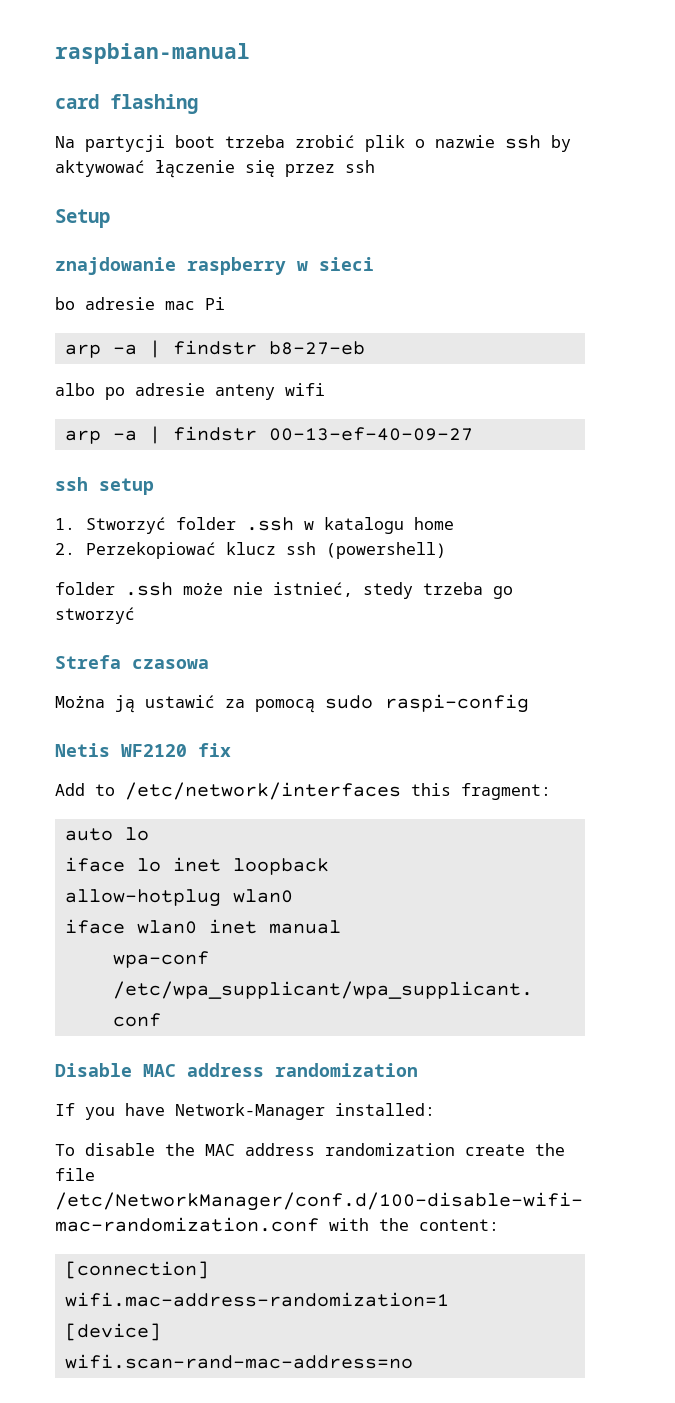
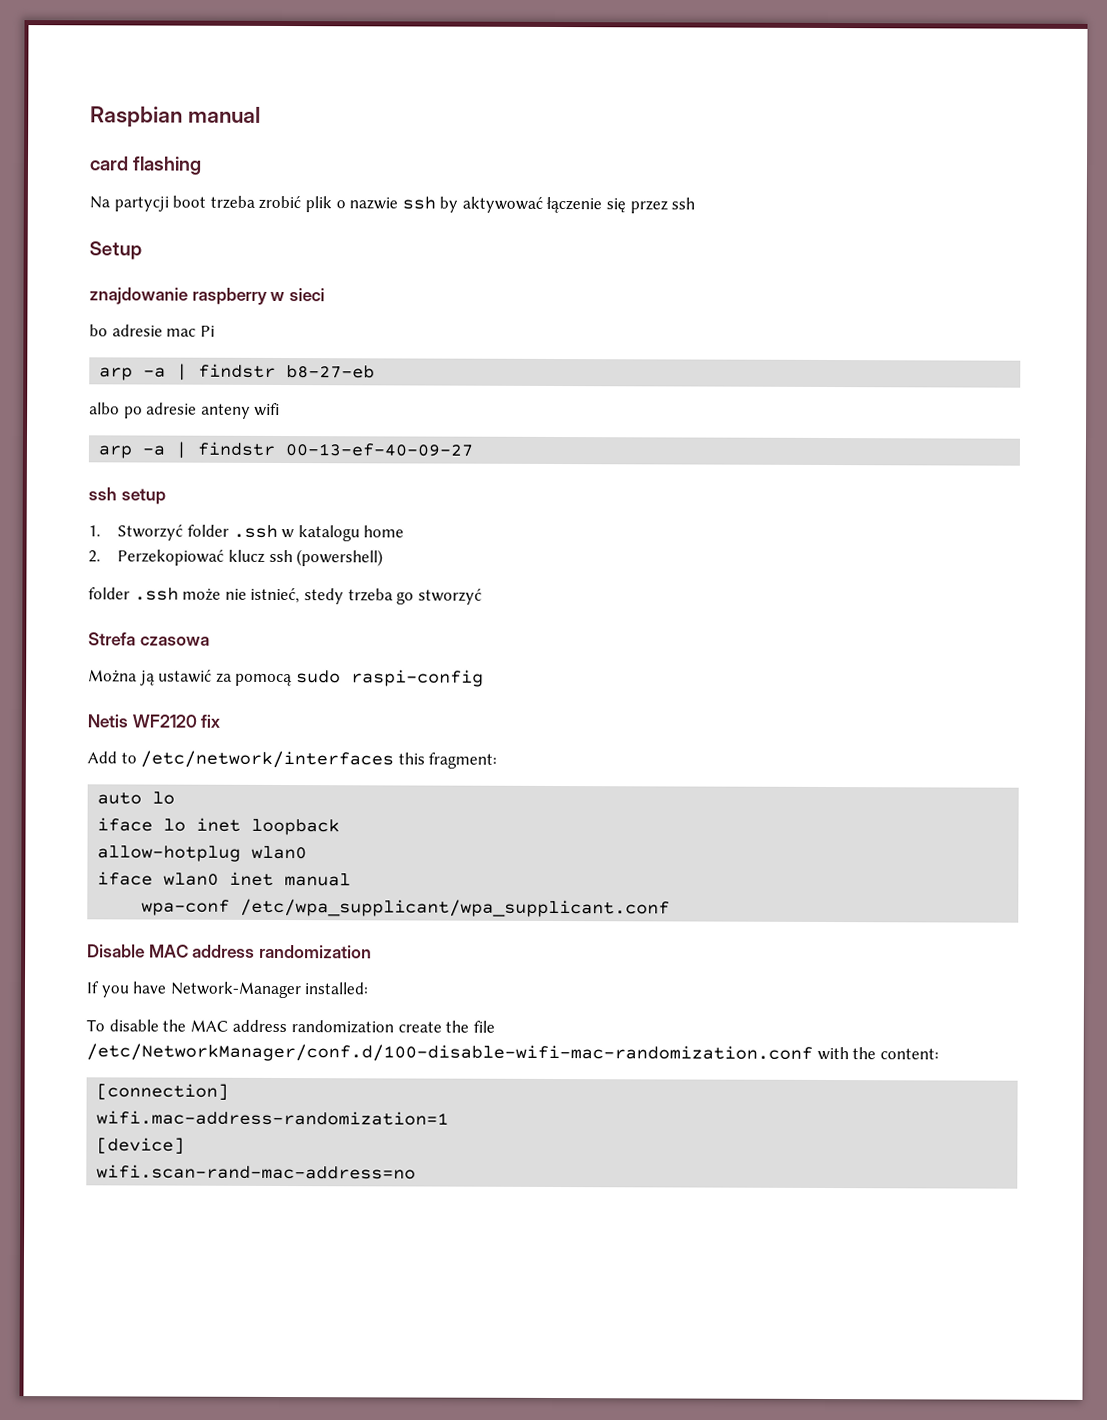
[55,43,250,64] raspbian-manual -> [90,106,261,128] Raspbian manual

